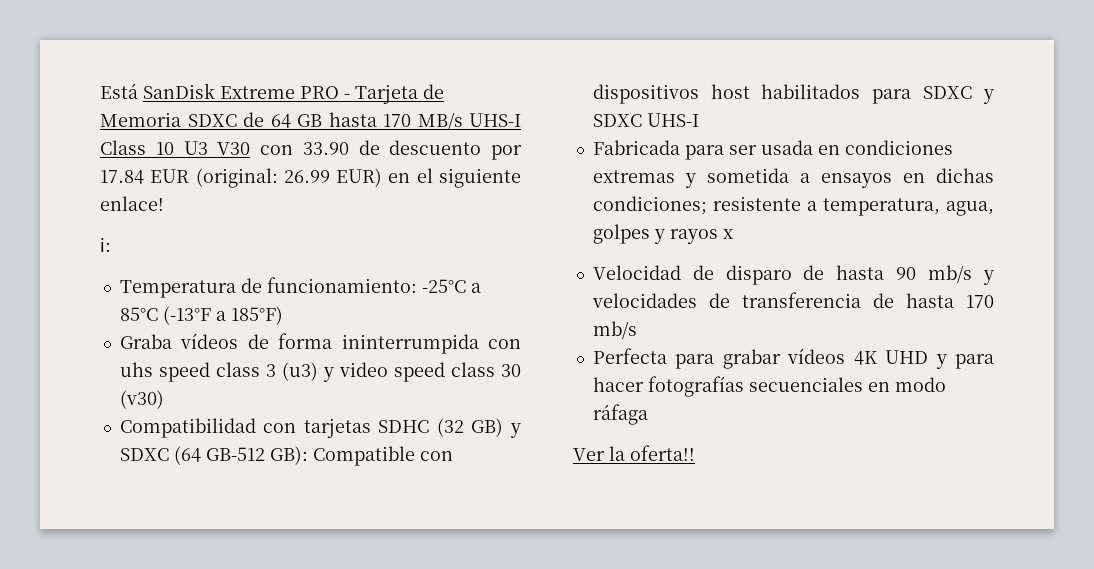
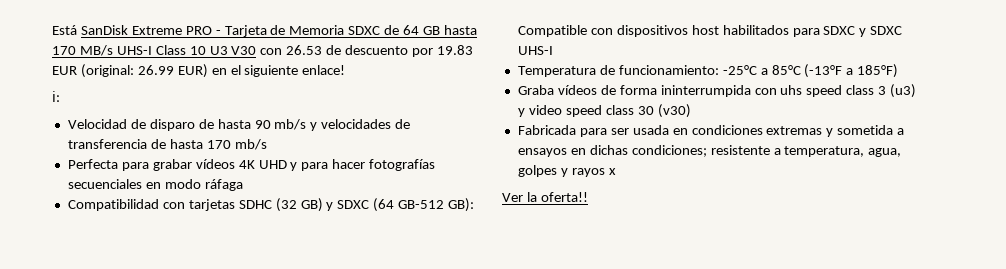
[302,142,349,155] 33.90 -> [286,45,323,55] 26.53
[100,170,144,184] 17.84 -> [436,45,473,55] 19.83
[119,277,481,298] [119,306,283,325] [119,333,521,354] [119,362,521,382] [119,390,164,409] [119,418,521,438] [119,446,453,466] [592,84,994,104] [592,113,699,127] [592,140,953,160] [592,168,994,188] [592,196,994,216] [592,224,733,244] // Temperatura de funcionamiento: -25°C a 85°C (-13°F a 185°F) // Graba vídeos de forma ininterrumpida con uhs speed class 3 (u3) y video speed class 30 (v30) // Compatibilidad con tarjetas SDHC (32 GB) y SDXC (64 GB-512 GB): Compatible con dispositivos host habilitados para SDXC y SDXC UHS-I // Fabricada para ser usada en condiciones extremas y sometida a ensayos en dichas condiciones; resistente a temperatura, agua, golpes y rayos x -> (60, 96) none
(648, 414) none -> [67,198,475,212] [517,25,903,37] [517,46,553,55] [517,64,899,78] [517,84,917,98] [517,104,691,118] [517,125,905,137] [517,145,902,157] [517,165,616,177] // Compatibilidad con tarjetas SDHC (32 GB) y SDXC (64 GB-512 GB): Compatible con dispositivos host habilitados para SDXC y SDXC UHS-I // Temperatura de funcionamiento: -25°C a 85°C (-13°F a 185°F) // Graba vídeos de forma ininterrumpida con uhs speed class 3 (u3) y video speed class 30 (v30) // Fabricada para ser usada en condiciones extremas y sometida a ensayos en dichas condiciones; resistente a temperatura, agua, golpes y rayos x

